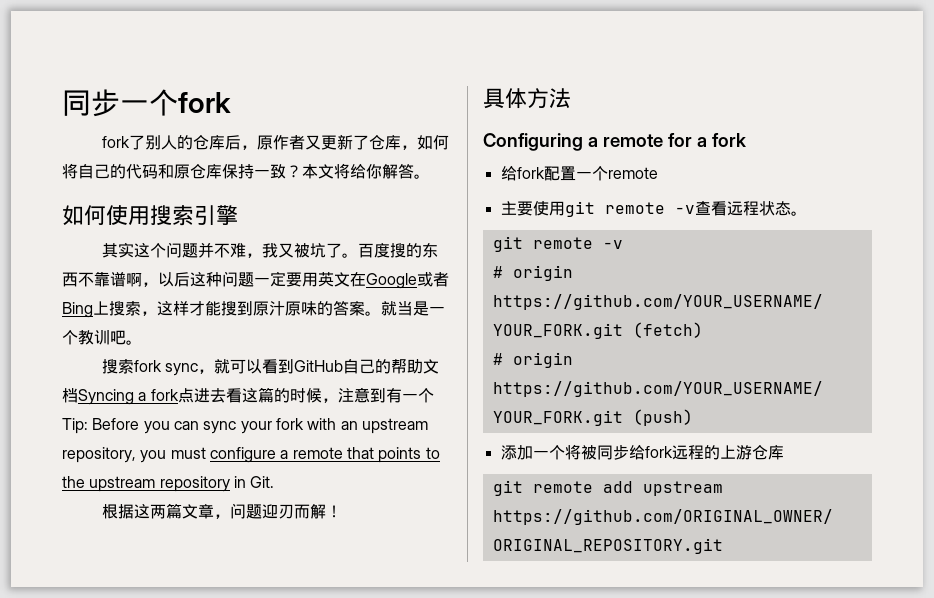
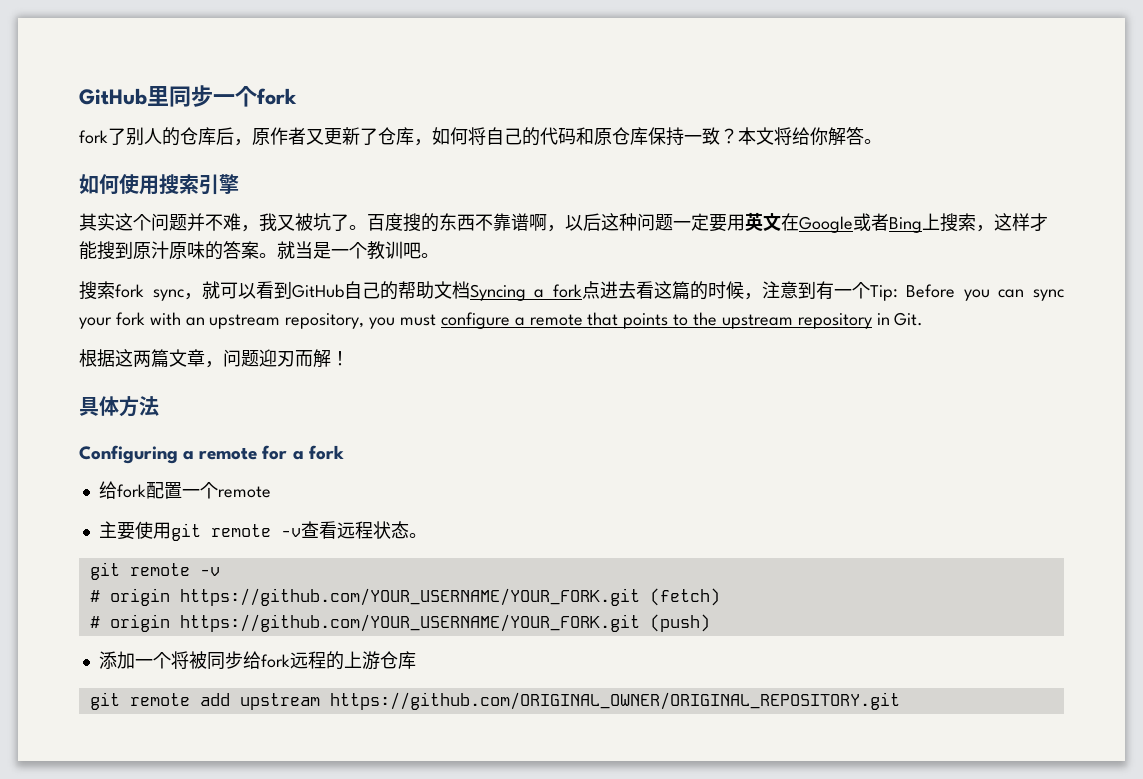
(62, 103) none -> [79,86,169,106] GitHub里

